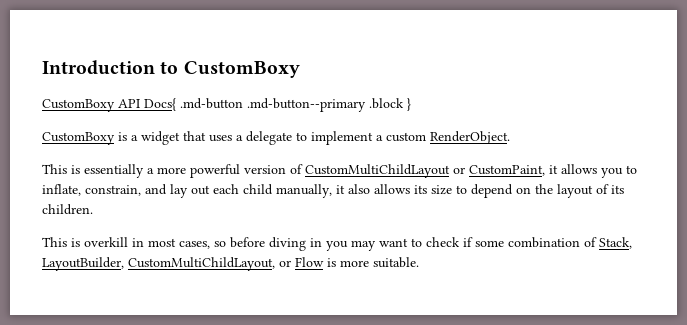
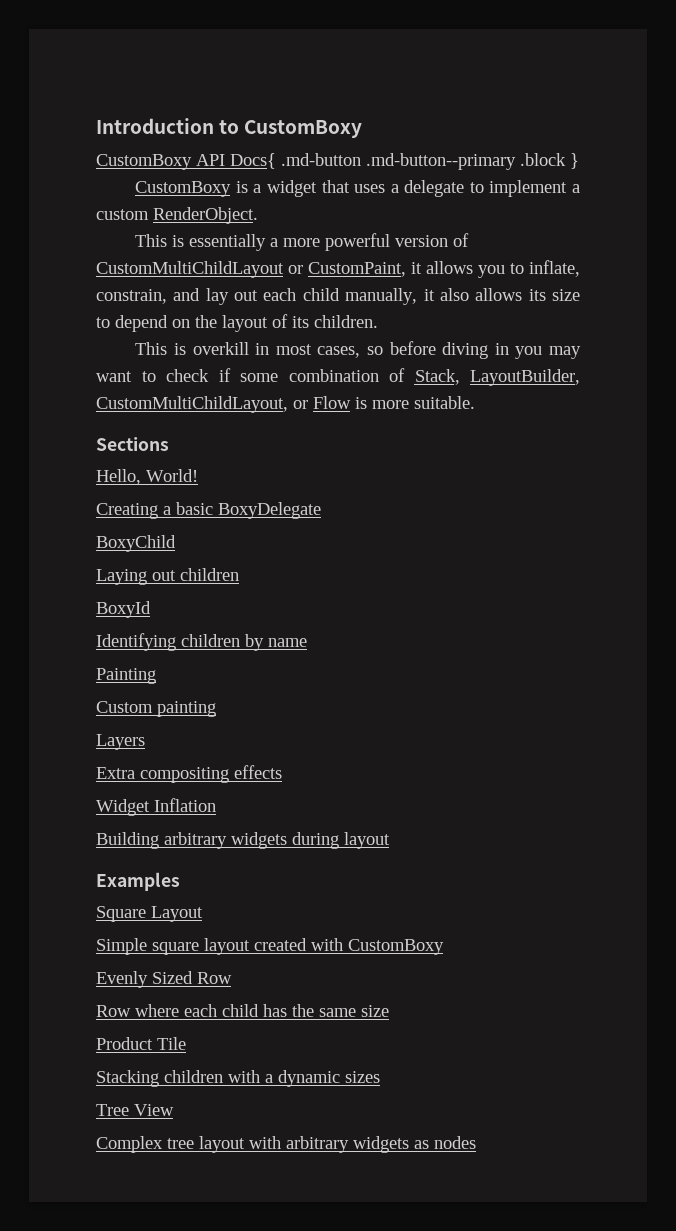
(419, 262) none -> [96,437,169,451] [96,469,198,485] [96,502,321,519] [96,535,176,552] [96,568,239,585] [96,601,151,618] [96,633,307,651] [96,668,156,684] [96,701,216,717] [96,734,145,750] [96,765,282,783] [96,798,216,816] [96,832,390,849] [96,872,180,891] [96,906,203,922] [96,938,444,955] [96,971,232,988] [96,1004,389,1017] [96,1037,186,1050] [96,1070,380,1087] [96,1104,174,1116] [96,1136,476,1153] // Sections // Hello, World! // Creating a basic BoxyDelegate // BoxyChild // Laying out children // BoxyId // Identifying children by name // Painting // Custom painting // Layers // Extra compositing effects // Widget Inflation // Building arbitrary widgets during layout // Examples // Square Layout // Simple square layout created with CustomBoxy // Evenly Sized Row // Row where each child has the same size // Product Tile // Stacking children with a dynamic sizes // Tree View // Complex tree layout with arbitrary widgets as nodes

